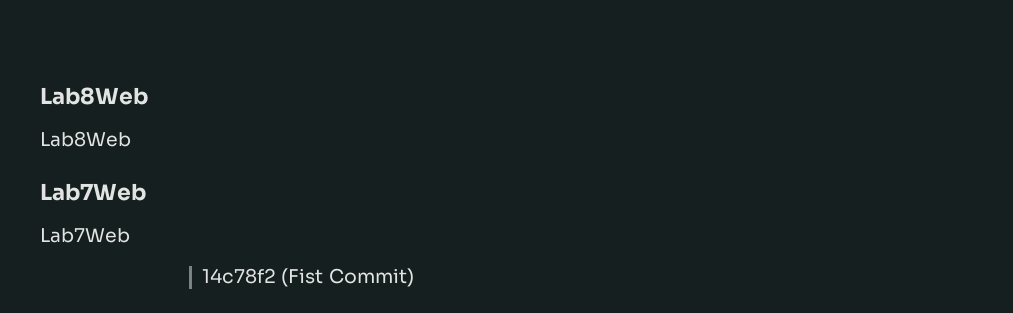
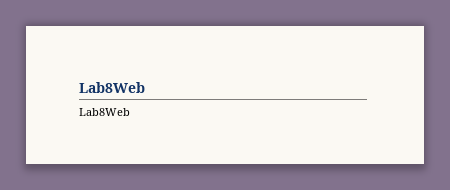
[40,183,146,201] [40,228,130,243] [202,268,414,287] // Lab7Web // Lab7Web // 14c78f2 (Fist Commit) -> (130, 112) none

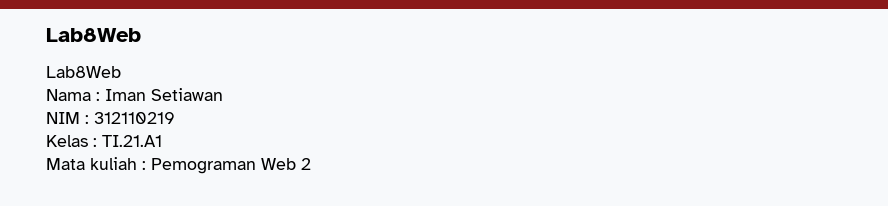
(130, 112) none -> [46,88,223,101] [46,112,175,124] [46,135,162,147] [46,157,311,174] // Nama : Iman Setiawan // NIM : 312110219 // Kelas : TI.21.A1 // Mata kuliah : Pemograman Web 2

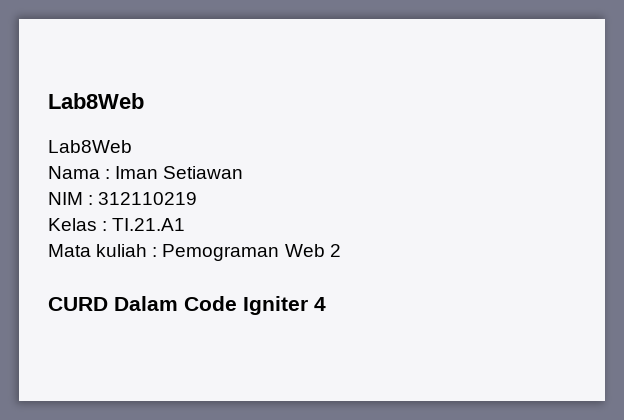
(311, 164) none -> [48,296,326,315] // CURD Dalam Code Igniter 4

